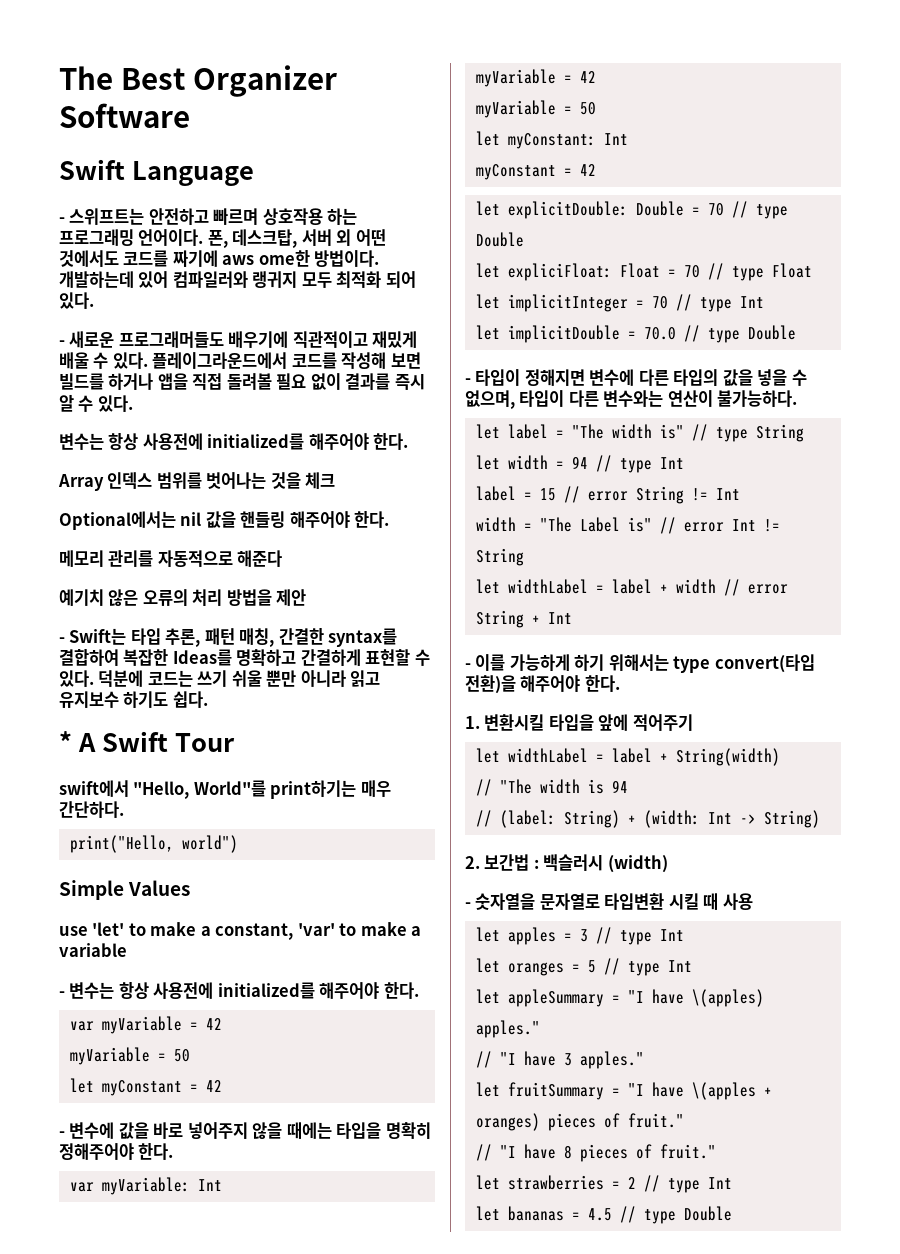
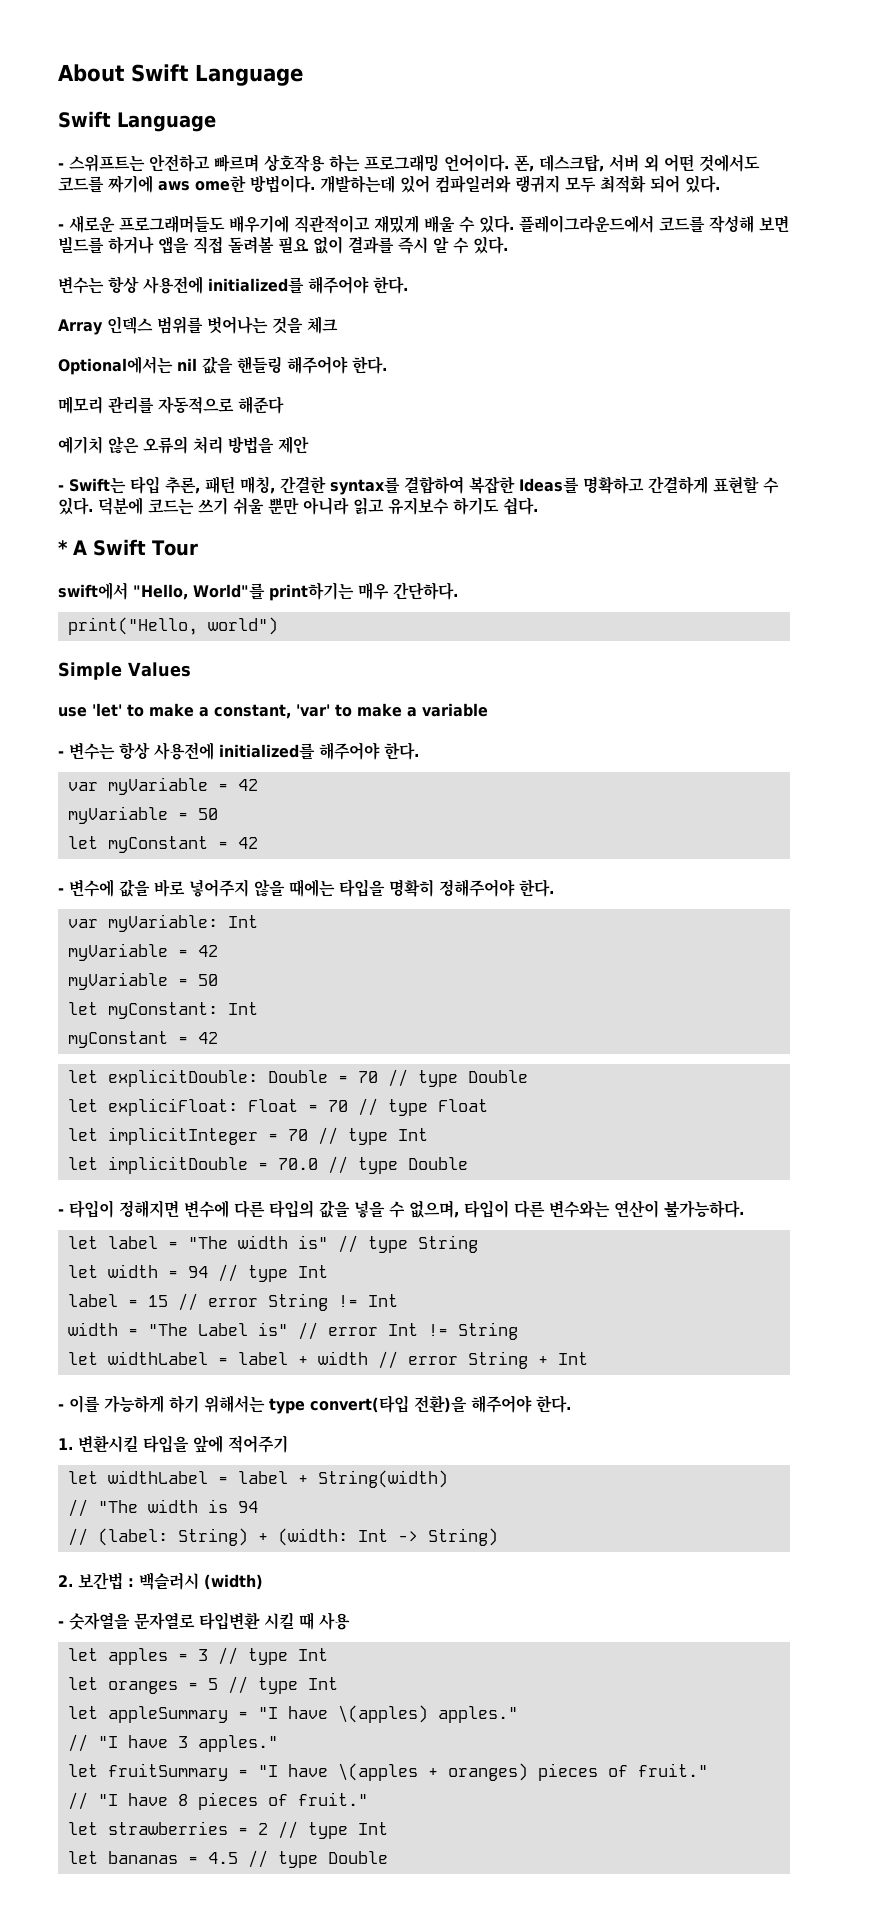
[59,65,337,97] [59,103,190,128] The Best Organizer Software -> [58,64,303,86] About Swift Language

